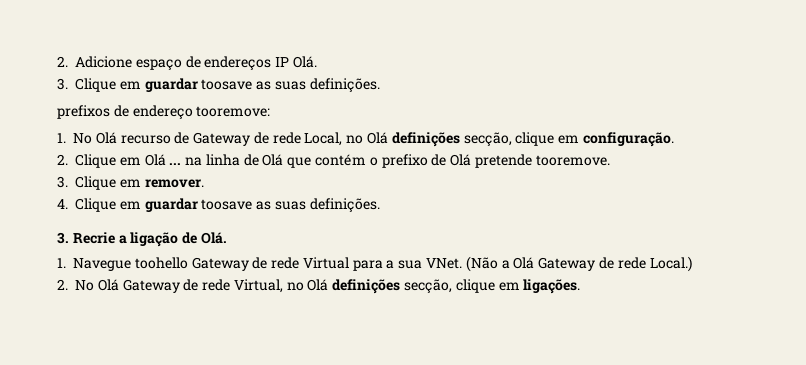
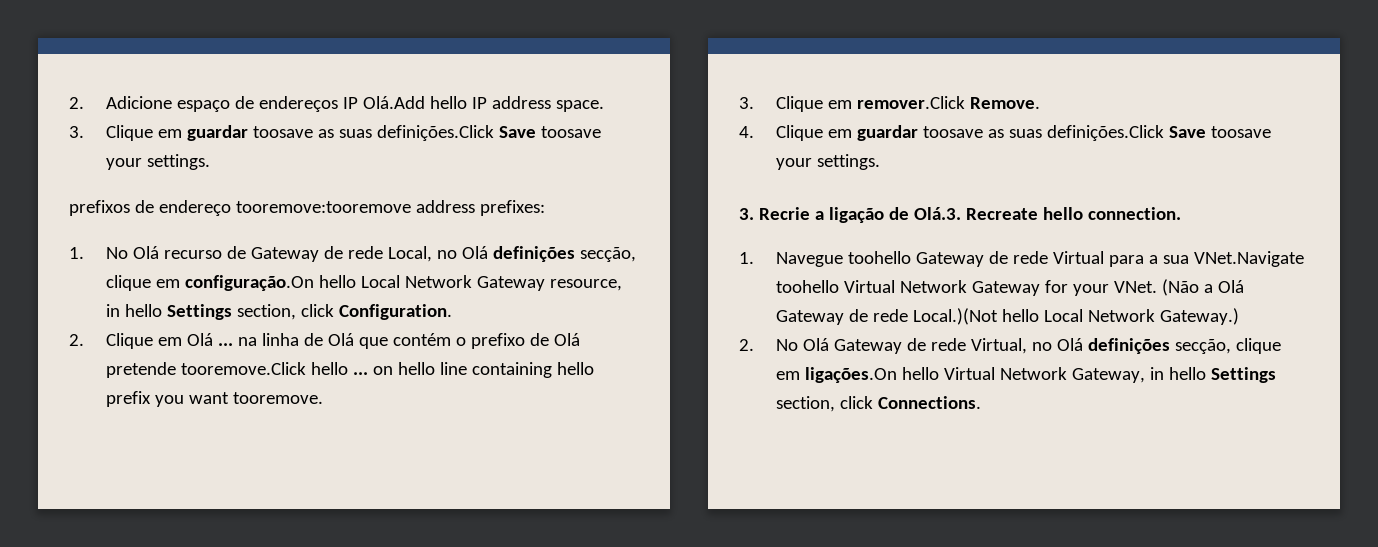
[292,56,317,68] Olá. -> [362,96,604,112] Olá.Add hello IP address space.
[309,78,380,93] definições. -> [376,125,601,141] [105,154,210,170] definições.Click Save toosave your settings.
[196,106,271,117] tooremove: -> [235,200,545,216] tooremove:tooremove address prefixes:
[582,132,674,147] configuração. -> [184,275,622,291] [105,304,452,320] configuração.On hello Local Network Gateway resource, in hello Settings section, click Configuration.
(532, 161) none -> [180,362,594,378] [105,391,229,407] tooremove.Click hello ... on hello line containing hello prefix you want
[144,179,204,188] remover. -> [856,96,1040,109] remover.Click Remove.
[309,198,380,213] definições. -> [1046,125,1271,141] [775,154,880,170] definições.Click Save toosave your settings.
[200,232,227,244] Olá. -> [913,207,1181,220] Olá.3. Recreate hello connection.
(423, 264) none -> [1193,251,1304,267] [775,280,1109,296] VNet.Navigate toohello Virtual Network Gateway for your
[649,256,692,272] Local.) -> [912,308,1239,325] Local.)(Not hello Local Network Gateway.)
[523,279,581,294] ligações. -> [804,367,1276,383] [775,396,981,412] ligações.On hello Virtual Network Gateway, in hello Settings section, click Connections.

